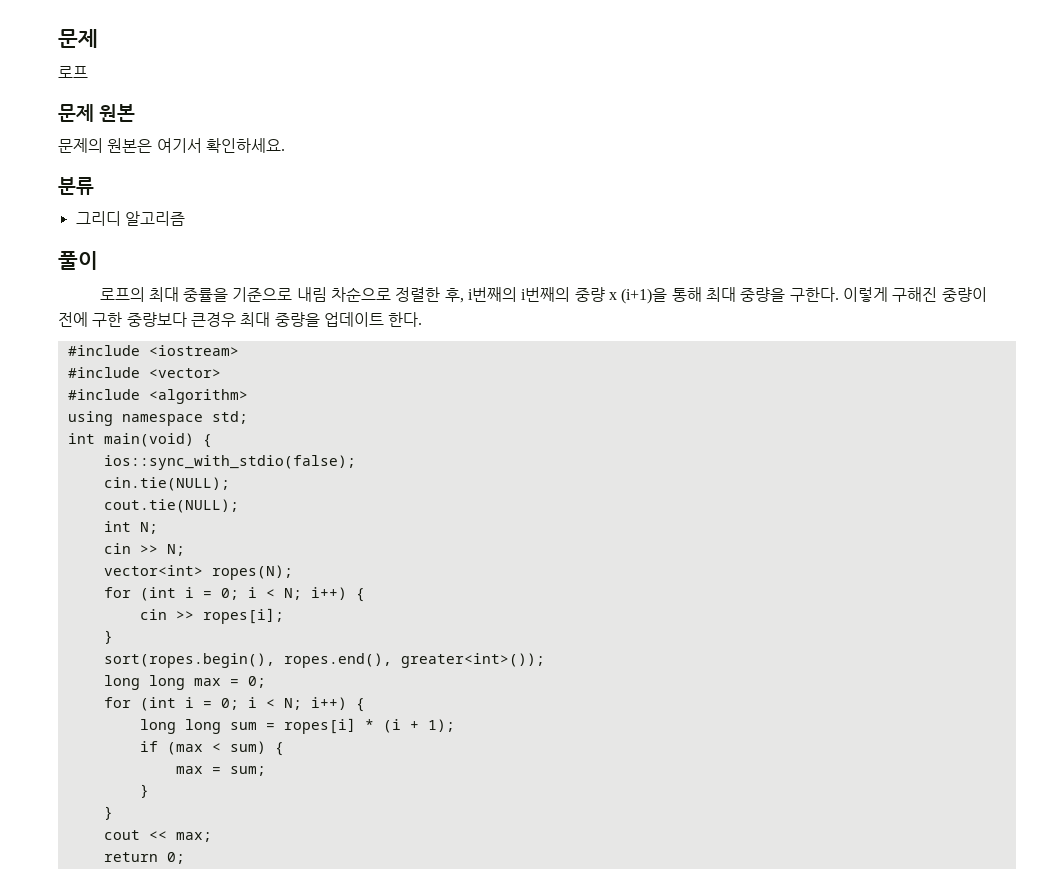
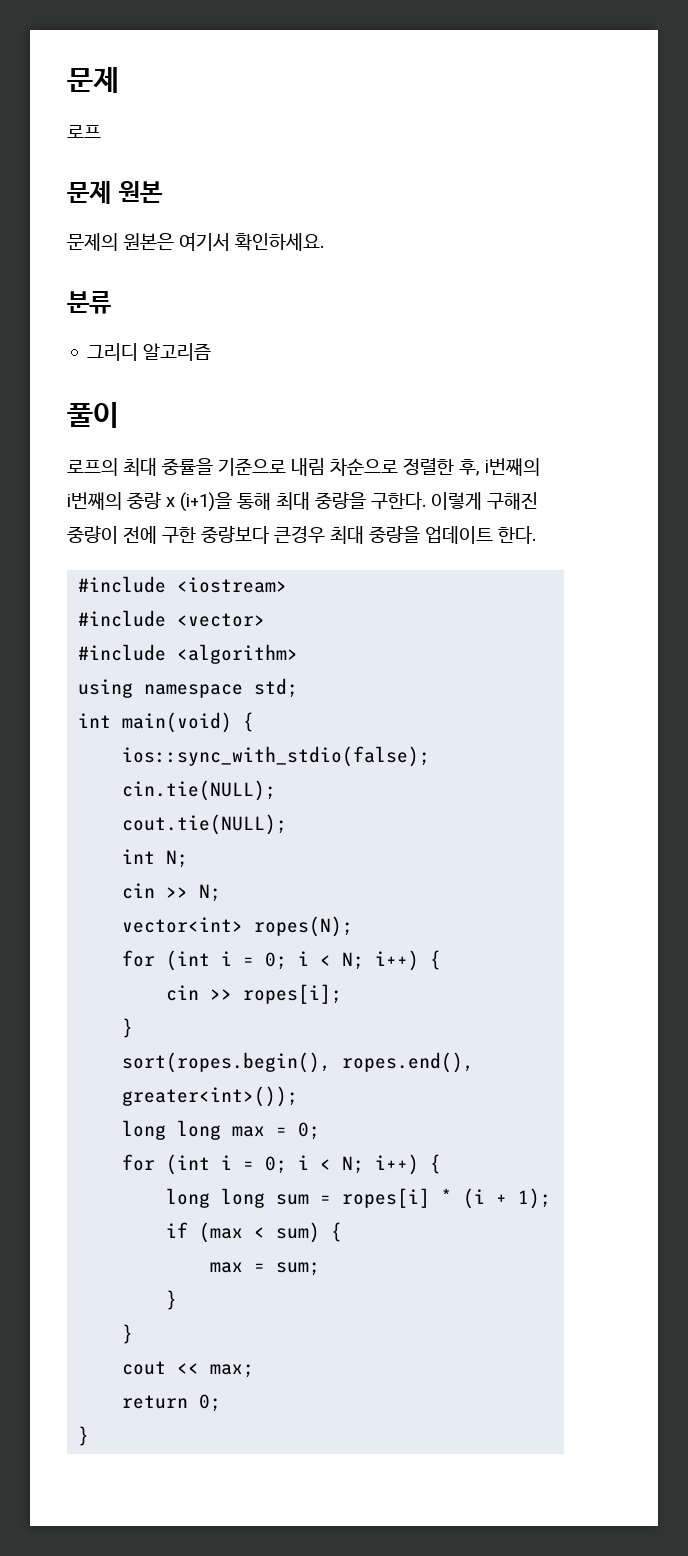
(185, 858) none -> [78,1426,90,1446] // }

